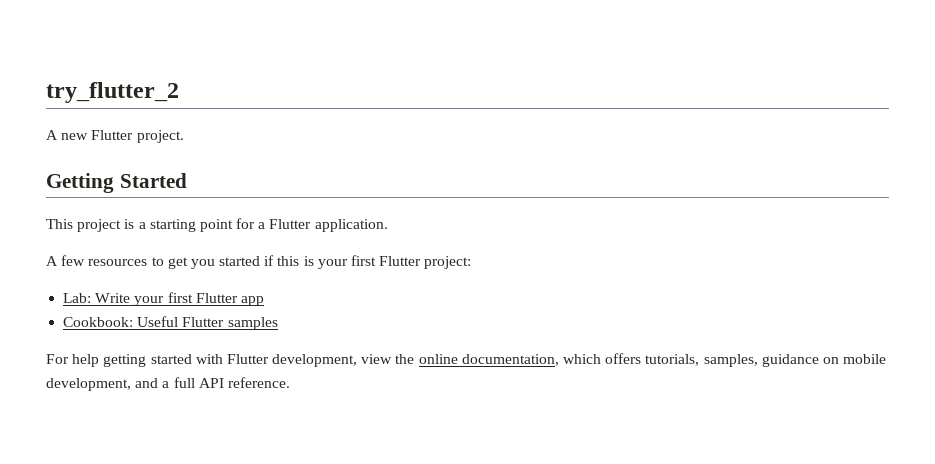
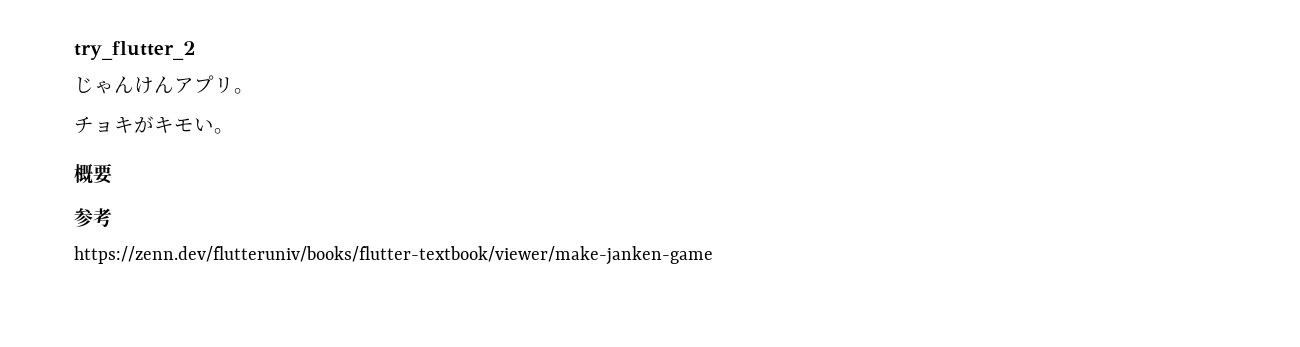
[46,130,184,143] [46,173,187,193] [46,218,388,232] [46,255,472,269] [63,292,264,306] [63,316,278,330] [46,353,887,367] [46,377,290,391] A new Flutter project. // Getting Started // This project is a starting point for a Flutter application. // A few resources to get you started if this is your first Flutter project: // Lab: Write your first Flutter app // Cookbook: Useful Flutter samples // For help getting started with Flutter development, view the online documentation, which offers tutorials, samples, guidance on mobile development, and a full API reference. -> [74,75,254,94] [74,116,234,134] [74,164,113,184] [74,208,112,227] [74,246,713,265] じゃんけんアプリ。 // チョキがキモい。 // 概要 // 参考 // https://zenn.dev/flutteruniv/books/flutter-textbook/viewer/make-janken-game

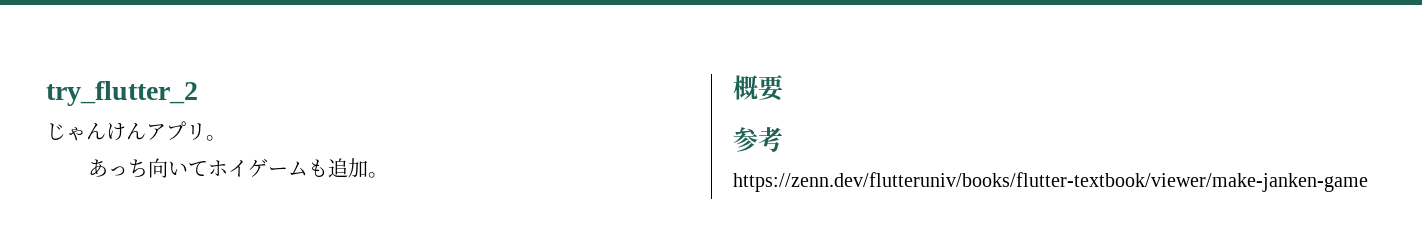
[74,116,214,134] チョキがキモい -> [88,158,369,178] あっち向いてホイゲームも追加

